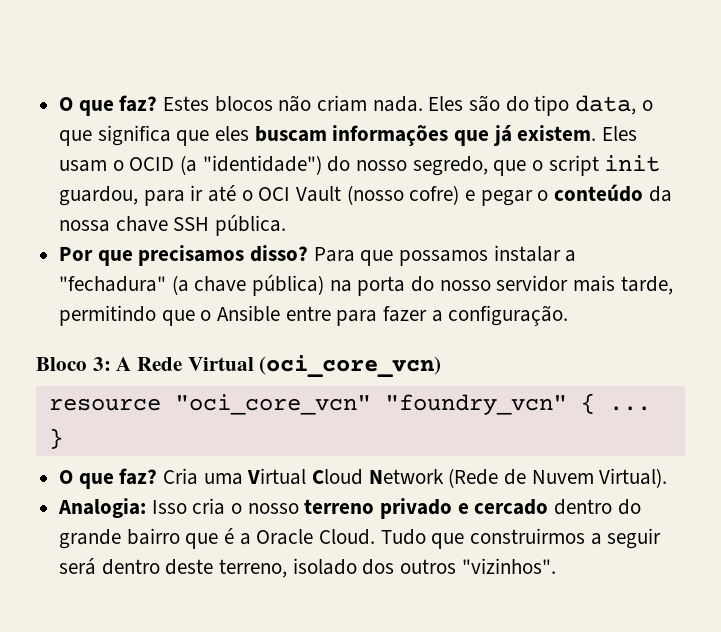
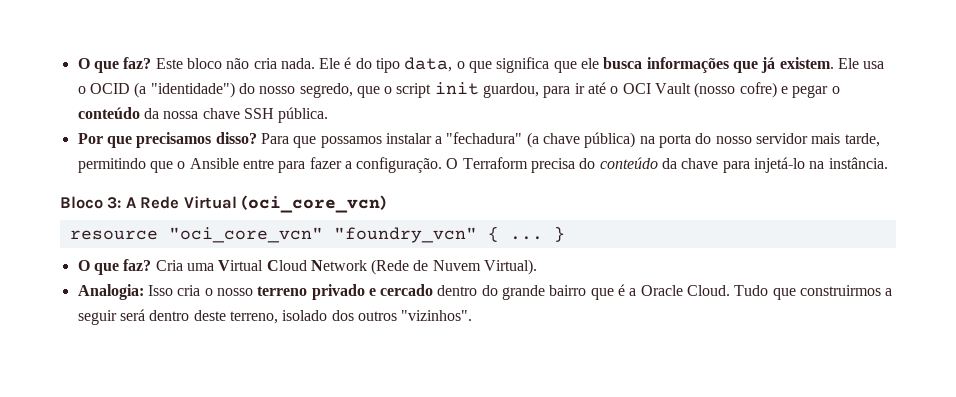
[59,95,501,116] O que faz? Estes blocos não criam nada. Eles são -> [77,57,352,73] O que faz? Este bloco não cria nada. Ele é
[215,126,327,142] eles buscam -> [581,57,643,69] ele busca
[602,126,638,141] [59,160,108,172] Eles usam -> [837,58,885,69] Ele usa
(569, 315) none -> [446,157,888,173] O Terraform precisa do conteúdo da chave para injetá-lo na instância.

